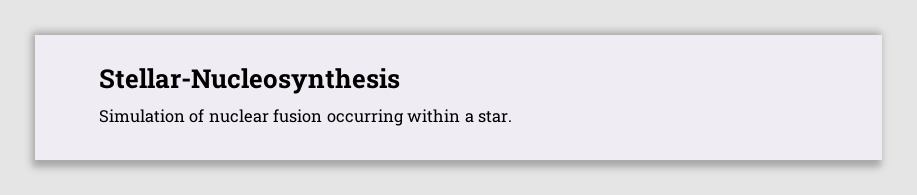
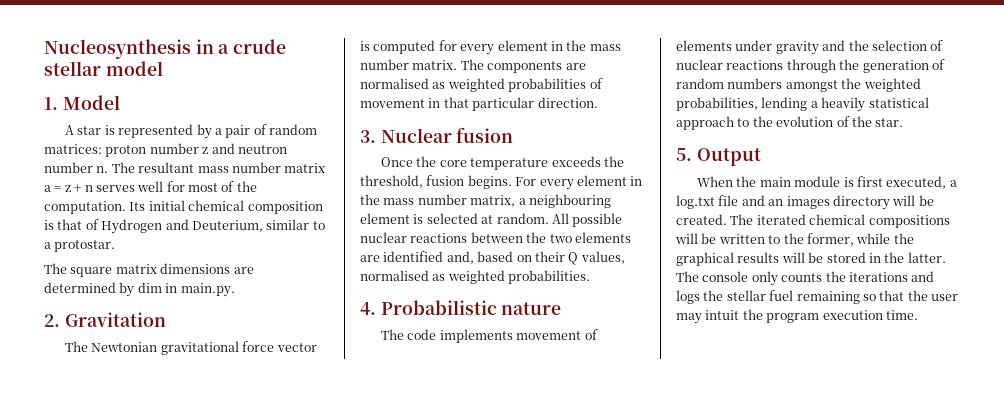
[99,68,400,94] [99,109,513,126] Stellar-Nucleosynthesis // Simulation of nuclear fusion occurring within a star. -> [44,39,287,59] [44,61,163,76] [44,95,120,110] [65,124,318,139] [44,143,287,157] [44,162,326,173] [44,181,257,192] [44,200,323,214] [44,219,325,234] [44,240,116,252] [44,263,254,277] [44,282,235,297] [44,312,166,327] [65,341,317,355] [360,40,621,55] [360,59,586,73] [360,78,603,92] [360,97,598,111] [360,127,514,143] [381,156,624,170] [360,175,643,190] [360,194,611,208] [360,213,623,227] [360,232,631,243] [360,251,625,265] [360,270,591,284] [360,300,562,315] [381,329,598,343] [676,40,944,55] [676,59,945,73] [676,78,921,92] [676,97,929,112] [676,116,904,130] [676,148,761,166] [697,176,957,189] [676,195,934,210] [676,214,950,228] [675,233,914,246] [676,252,946,266] [676,271,935,286] [676,290,958,304] [676,309,918,324] Nucleosynthesis in a crude stellar model // 1. Model // A star is represented by a pair of random matrices: proton number z and neutron number n. The resultant mass number matrix a = z + n serves well for most of the computation. Its initial chemical composition is that of Hydrogen and Deuterium, similar to a protostar. // The square matrix dimensions are determined by dim in main.py. // 2. Gravitation // The Newtonian gravitational force vector is computed for every element in the mass number matrix. The components are normalised as weighted probabilities of movement in that particular direction. // 3. Nuclear fusion // Once the core temperature exceeds the threshold, fusion begins. For every element in the mass number matrix, a neighbouring element is selected at random. All possible nuclear reactions between the two elements are identified and, based on their Q values, normalised as weighted probabilities. // 4. Probabilistic nature // The code implements movement of elements under gravity and the selection of nuclear reactions through the generation of random numbers amongst the weighted probabilities, lending a heavily statistical approach to the evolution of the star. // 5. Output // When the main module is first executed, a log.txt file and an images directory will be created. The iterated chemical compositions will be written to the former, while the graphical results will be stored in the latter. The console only counts the iterations and logs the stellar fuel remaining so that the user may intuit the program execution time.

